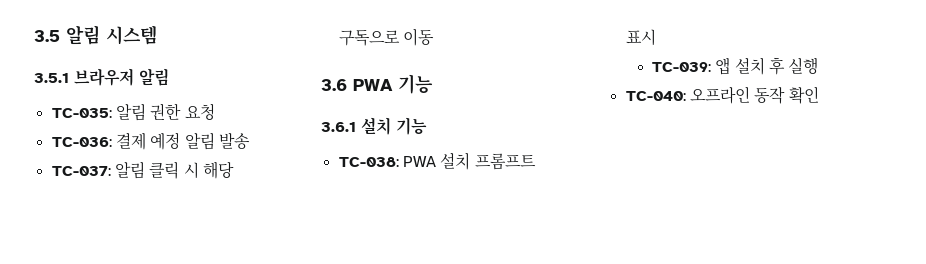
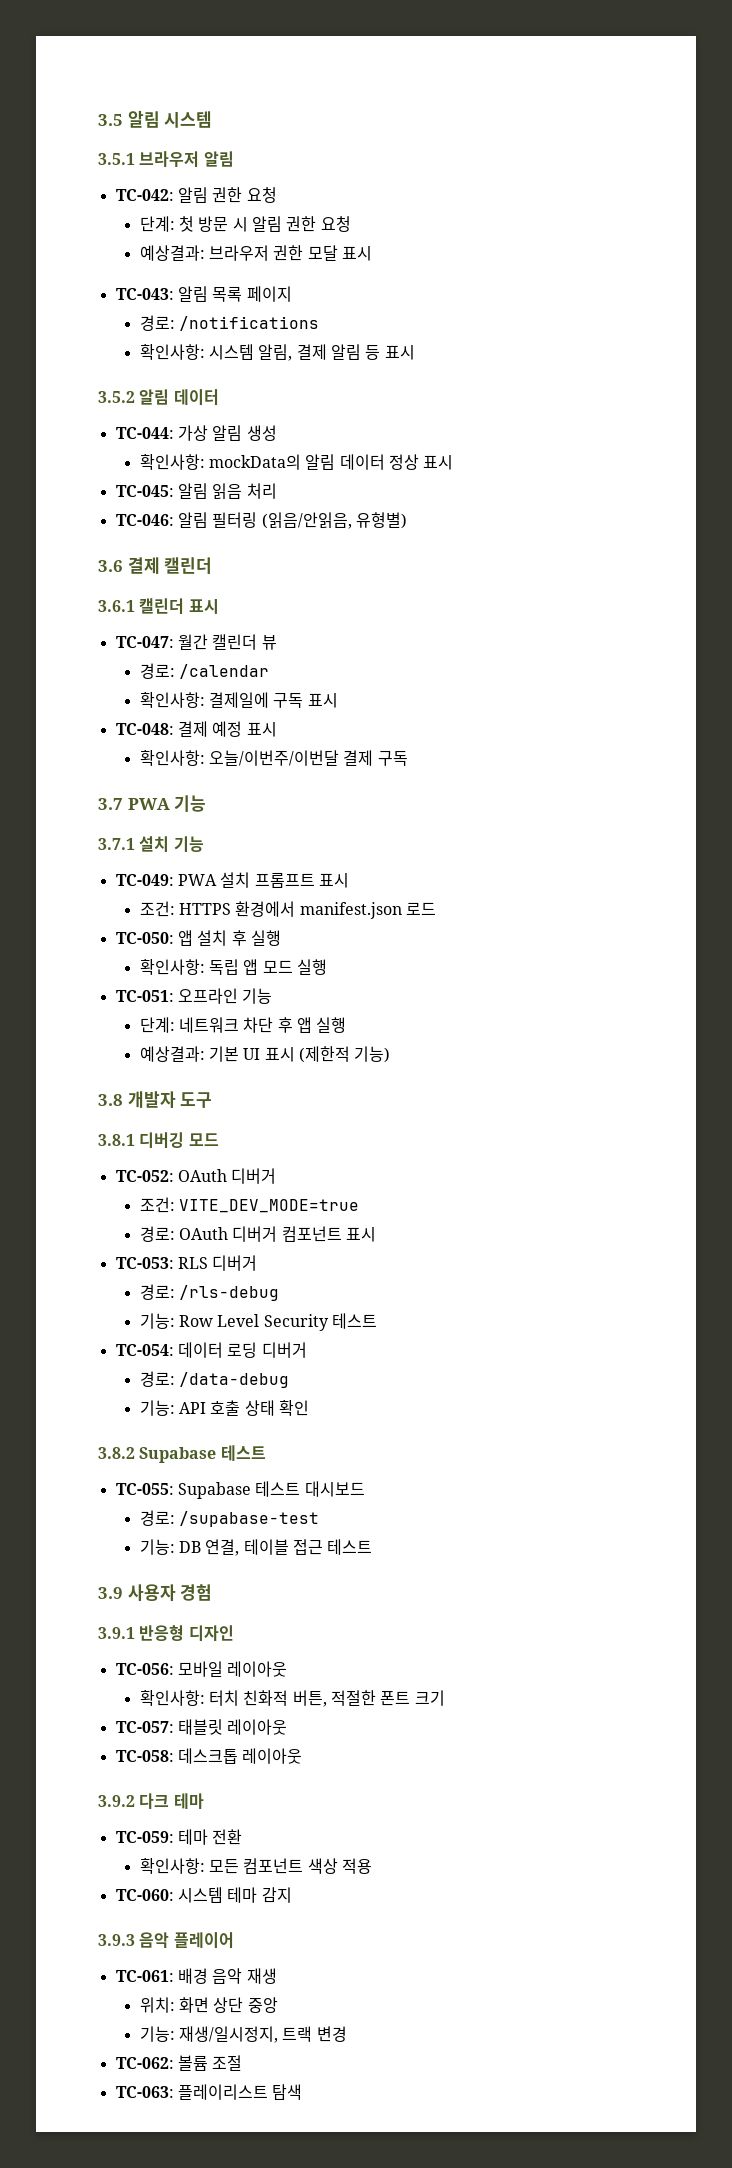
[51,103,215,121] [51,132,250,150] [51,161,234,179] [338,28,434,46] [321,79,347,91] TC-035: 알림 권한 요청 // TC-036: 결제 예정 알림 발송 // TC-037: 알림 클릭 시 해당 구독으로 이동 // 3.6 -> [115,187,277,203] [139,216,351,232] [139,245,373,261] [115,286,292,302] [139,315,320,331] [139,344,415,361] [98,389,219,406] [115,425,277,441] [139,454,454,470] [115,483,277,500] [115,512,407,529] [98,557,213,574] [98,598,219,614] [115,634,277,650] [139,663,270,679] [139,692,338,708] [115,721,277,737] [139,750,408,766] [98,798,123,810] TC-042: 알림 권한 요청 // 단계: 첫 방문 시 알림 권한 요청 // 예상결과: 브라우저 권한 모달 표시 // TC-043: 알림 목록 페이지 // 경로: /notifications // 확인사항: 시스템 알림, 결제 알림 등 표시 // 3.5.2 알림 데이터 // TC-044: 가상 알림 생성 // 확인사항: mockData의 알림 데이터 정상 표시 // TC-045: 알림 읽음 처리 // TC-046: 알림 필터링 (읽음/안읽음, 유형별) // 3.6 결제 캘린더 // 3.6.1 캘린더 표시 // TC-047: 월간 캘린더 뷰 // 경로: /calendar // 확인사항: 결제일에 구독 표시 // TC-048: 결제 예정 표시 // 확인사항: 오늘/이번주/이번달 결제 구독 // 3.7
[321,122,356,132] 3.6.1 -> [98,838,135,850] 3.7.1
[338,157,399,167] TC-038: -> [115,874,174,886] TC-049:
[652,57,819,75] [625,86,819,104] TC-039: 앱 설치 후 실행 // TC-040: 오프라인 동작 확인 -> [139,901,437,919] [115,930,281,946] [139,959,328,975] [115,988,273,1004] [139,1017,347,1033] [139,1046,391,1063] [98,1091,213,1108] [98,1132,219,1148] [115,1168,277,1184] [139,1197,360,1213] [139,1226,377,1242] [115,1255,258,1271] [139,1284,280,1301] [139,1313,378,1331] [115,1342,307,1358] [139,1371,290,1388] [139,1400,310,1416] [98,1445,266,1463] [115,1481,365,1499] [139,1510,320,1527] [139,1539,373,1556] [98,1584,213,1601] [98,1625,234,1641] [115,1661,288,1677] [139,1690,445,1707] [115,1719,288,1735] [115,1748,303,1764] [98,1793,204,1809] [115,1829,243,1845] [139,1858,373,1874] [115,1887,292,1903] [98,1932,234,1949] [115,1968,277,1984] [139,1997,278,2013] [139,2026,347,2043] [115,2055,243,2071] [115,2084,303,2100] 조건: HTTPS 환경에서 manifest.json 로드 // TC-050: 앱 설치 후 실행 // 확인사항: 독립 앱 모드 실행 // TC-051: 오프라인 기능 // 단계: 네트워크 차단 후 앱 실행 // 예상결과: 기본 UI 표시 (제한적 기능) // 3.8 개발자 도구 // 3.8.1 디버깅 모드 // TC-052: OAuth 디버거 // 조건: VITE_DEV_MODE=true // 경로: OAuth 디버거 컴포넌트 표시 // TC-053: RLS 디버거 // 경로: /rls-debug // 기능: Row Level Security 테스트 // TC-054: 데이터 로딩 디버거 // 경로: /data-debug // 기능: API 호출 상태 확인 // 3.8.2 Supabase 테스트 // TC-055: Supabase 테스트 대시보드 // 경로: /supabase-test // 기능: DB 연결, 테이블 접근 테스트 // 3.9 사용자 경험 // 3.9.1 반응형 디자인 // TC-056: 모바일 레이아웃 // 확인사항: 터치 친화적 버튼, 적절한 폰트 크기 // TC-057: 태블릿 레이아웃 // TC-058: 데스크톱 레이아웃 // 3.9.2 다크 테마 // TC-059: 테마 전환 // 확인사항: 모든 컴포넌트 색상 적용 // TC-060: 시스템 테마 감지 // 3.9.3 음악 플레이어 // TC-061: 배경 음악 재생 // 위치: 화면 상단 중앙 // 기능: 재생/일시정지, 트랙 변경 // TC-062: 볼륨 조절 // TC-063: 플레이리스트 탐색

